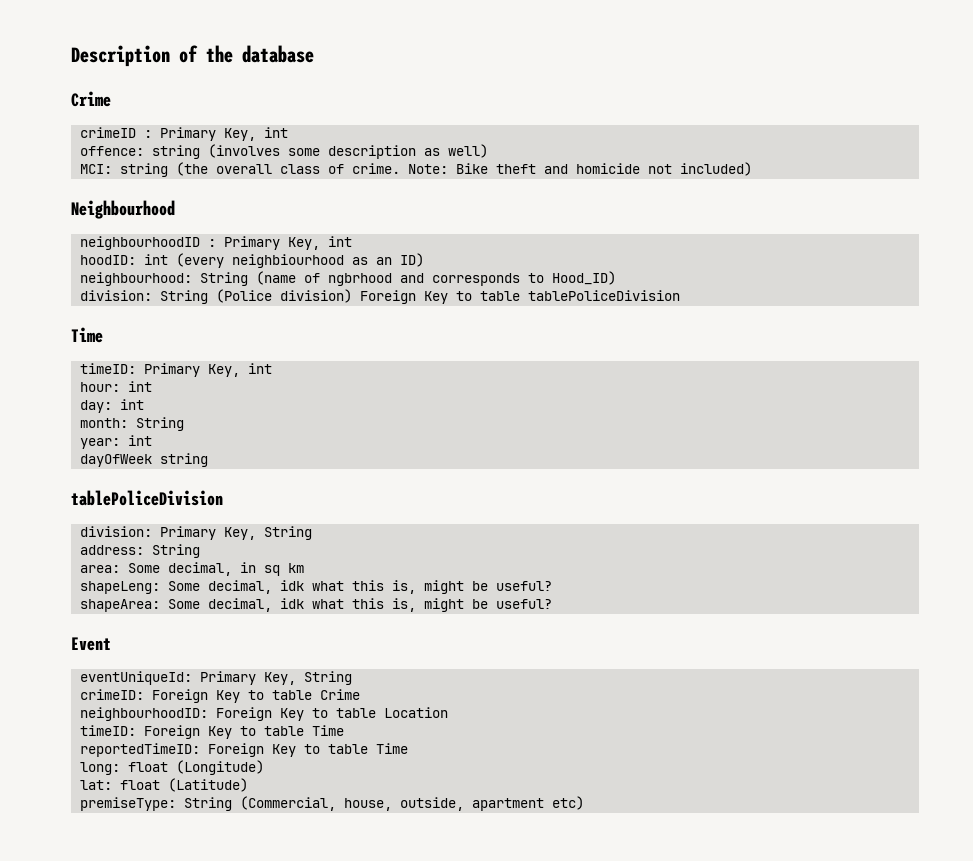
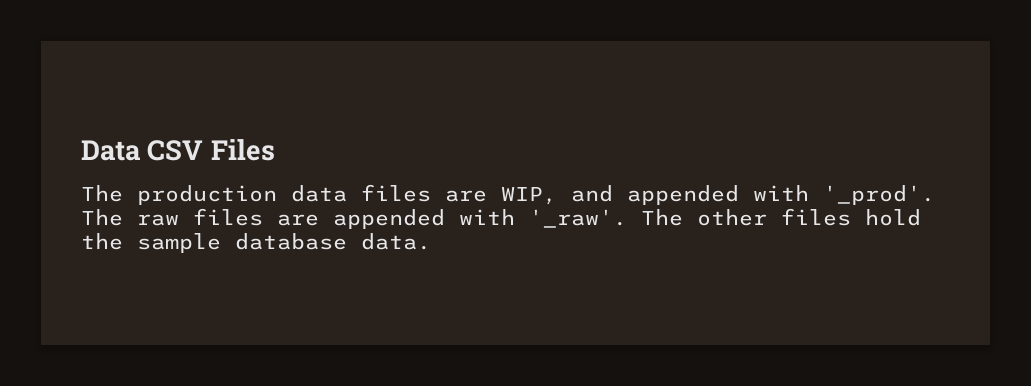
[71,45,314,67] [71,91,111,107] [79,127,288,141] [79,144,488,159] [79,162,752,177] [71,200,175,219] [79,236,352,250] [79,253,424,268] [79,271,616,286] [79,289,680,304] [71,327,103,343] [79,363,272,377] [79,381,152,392] [79,399,144,413] [79,417,184,431] [79,435,152,449] [79,453,208,467] [71,490,223,506] [79,526,312,540] [79,544,200,558] [79,562,304,576] [79,580,552,594] [79,598,552,612] [71,637,111,651] [79,671,352,685] [79,689,360,703] [79,707,448,721] [79,725,344,739] [79,743,408,757] [79,760,264,775] [79,778,248,792] [79,796,584,811] Description of the database // Crime // crimeID : Primary Key, int // offence: string (involves some description as well) // MCI: string (the overall class of crime. Note: Bike theft and homicide not included) // Neighbourhood // neighbourhoodID : Primary Key, int // hoodID: int (every neighbiourhood as an ID) // neighbourhood: String (name of ngbrhood and corresponds to Hood_ID) // division: String (Police division) Foreign Key to table tablePoliceDivision // Time // timeID: Primary Key, int // hour: int // day: int // month: String // year: int // dayOfWeek string // tablePoliceDivision // division: Primary Key, String // address: String // area: Some decimal, in sq km // shapeLeng: Some decimal, idk what this is, might be useful? // shapeArea: Some decimal, idk what this is, might be useful? // Event // eventUniqueId: Primary Key, String // crimeID: Foreign Key to table Crime // neighbourhoodID: Foreign Key to table Location // timeID: Foreign Key to table Time // reportedTimeID: Foreign Key to table Time // long: float (Longitude) // lat: float (Latitude) // premiseType: String (Commercial, house, outside, apartment etc) -> [81,139,275,161] [81,184,935,205] [81,208,921,229] [81,233,431,253] Data CSV Files // The production data files are WIP, and appended with '_prod'. The raw files are appended with '_raw'. The other files hold the sample database data.

